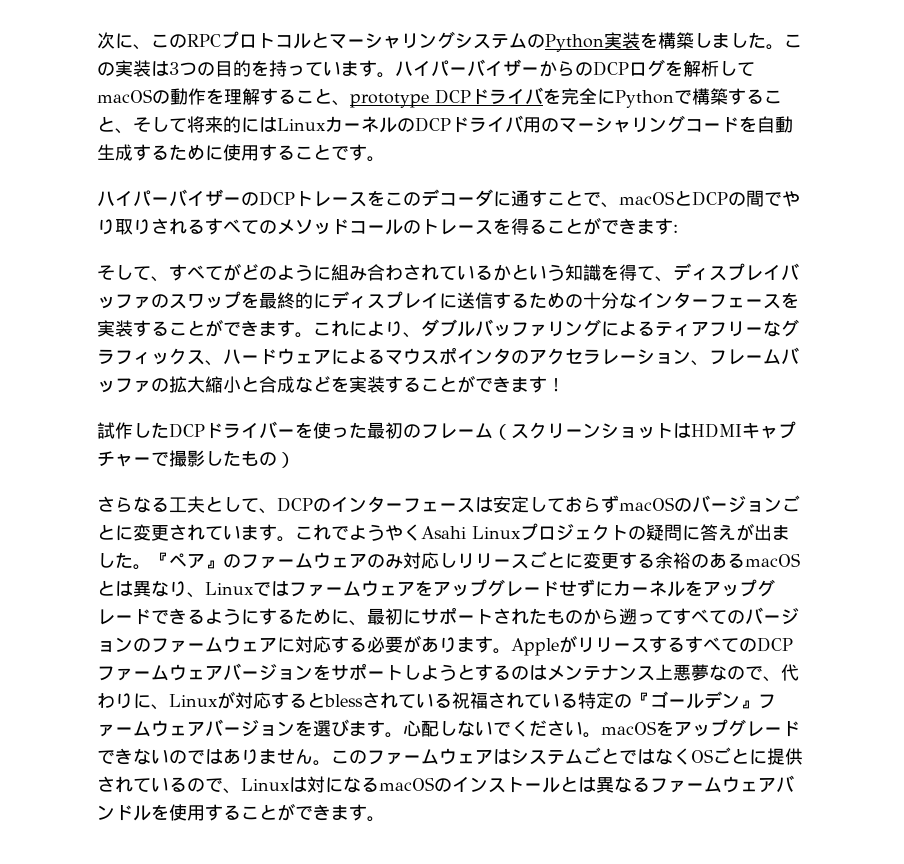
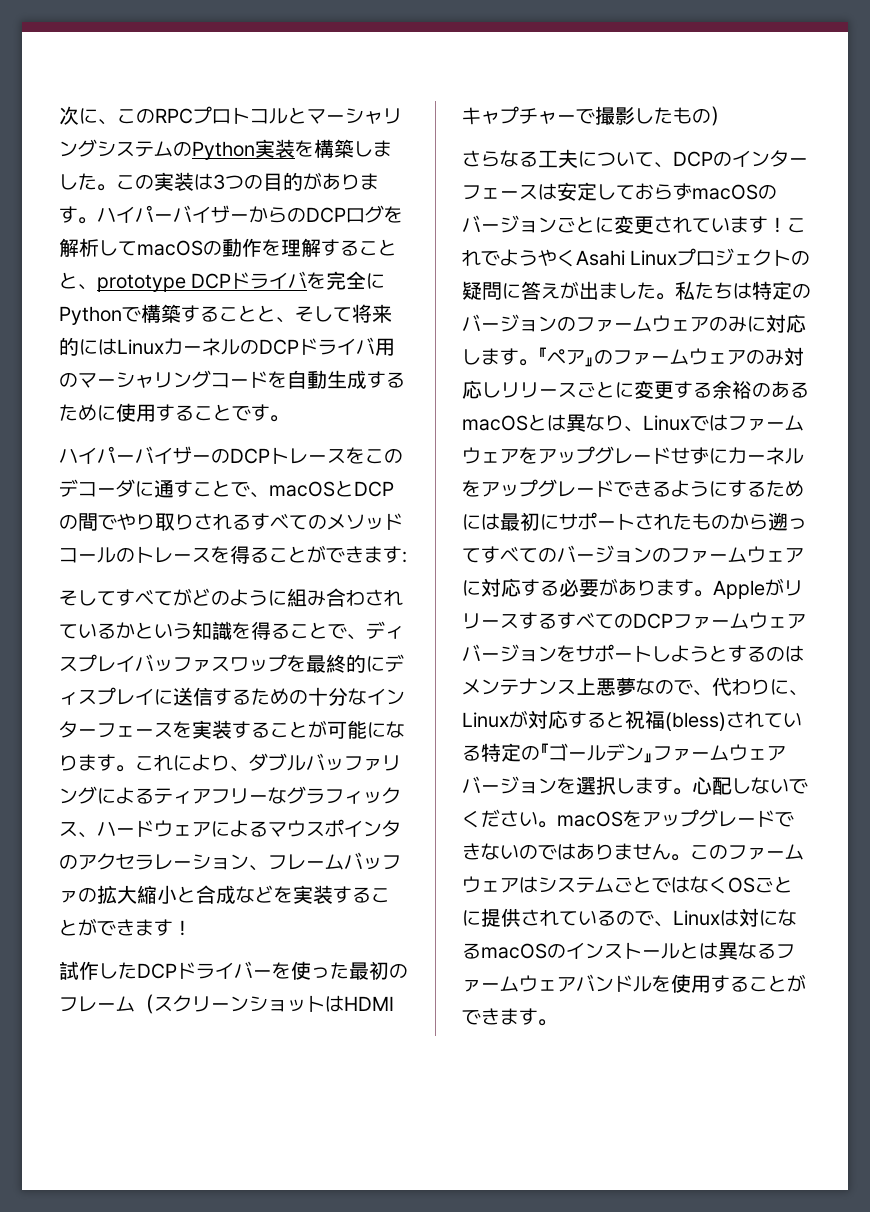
[251,60,341,77] を持ってい -> [303,172,360,190] があり
(332, 96) none -> [59,272,78,289] と
(115, 124) none -> [257,305,276,322] と
[151,276,169,282] 、 -> (116, 598) none
[637,266,655,280] て -> [271,622,347,639] ることで
[151,294,169,308] の -> (211, 666) none
[223,320,259,337] でき -> [327,720,405,739] [59,755,78,771] 可能になり
[205,496,241,512] とし -> [578,151,635,167] につい
[277,536,295,542] 。 -> [768,217,787,233] ！
(151, 567) none -> [675,281,811,300] [462,314,806,333] [462,348,538,366] 私たちは特定のバージョンのファームウェアのみに対応します。
[349,620,367,626] 、 -> [481,513,500,530] は
[324,692,488,709] blessされている祝福 -> [625,710,726,731] 祝福(bless)
[331,719,349,737] び -> [596,776,635,795] 択し

